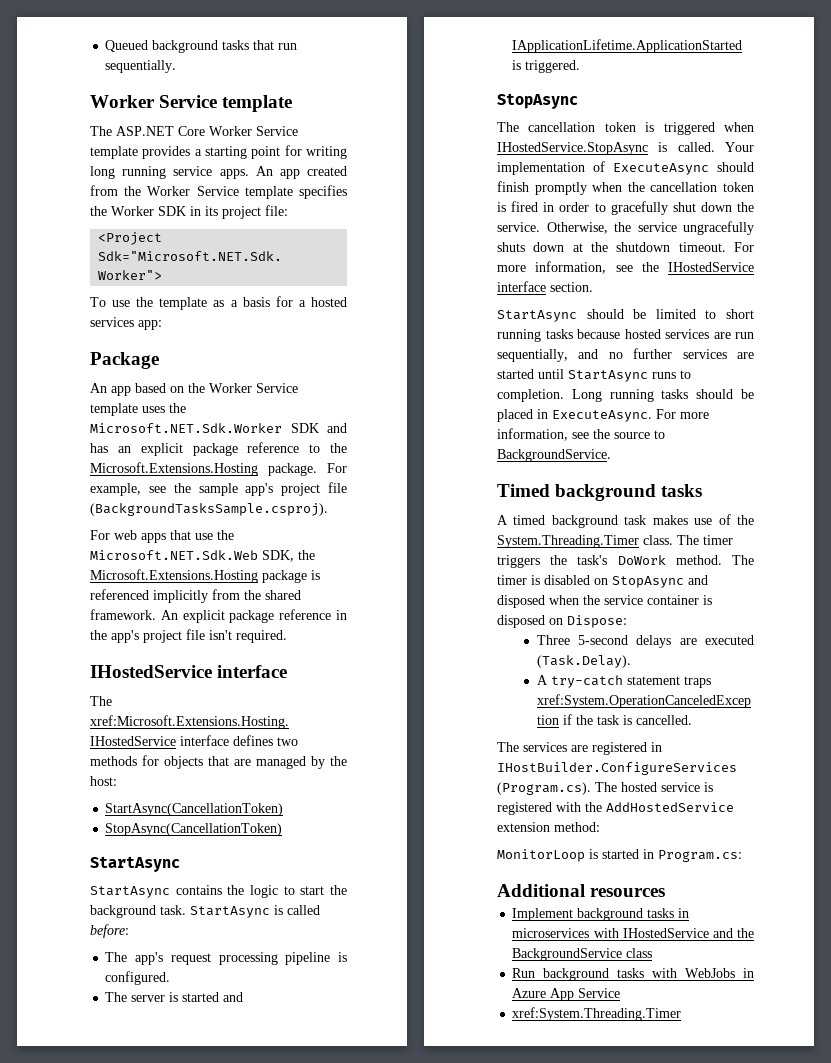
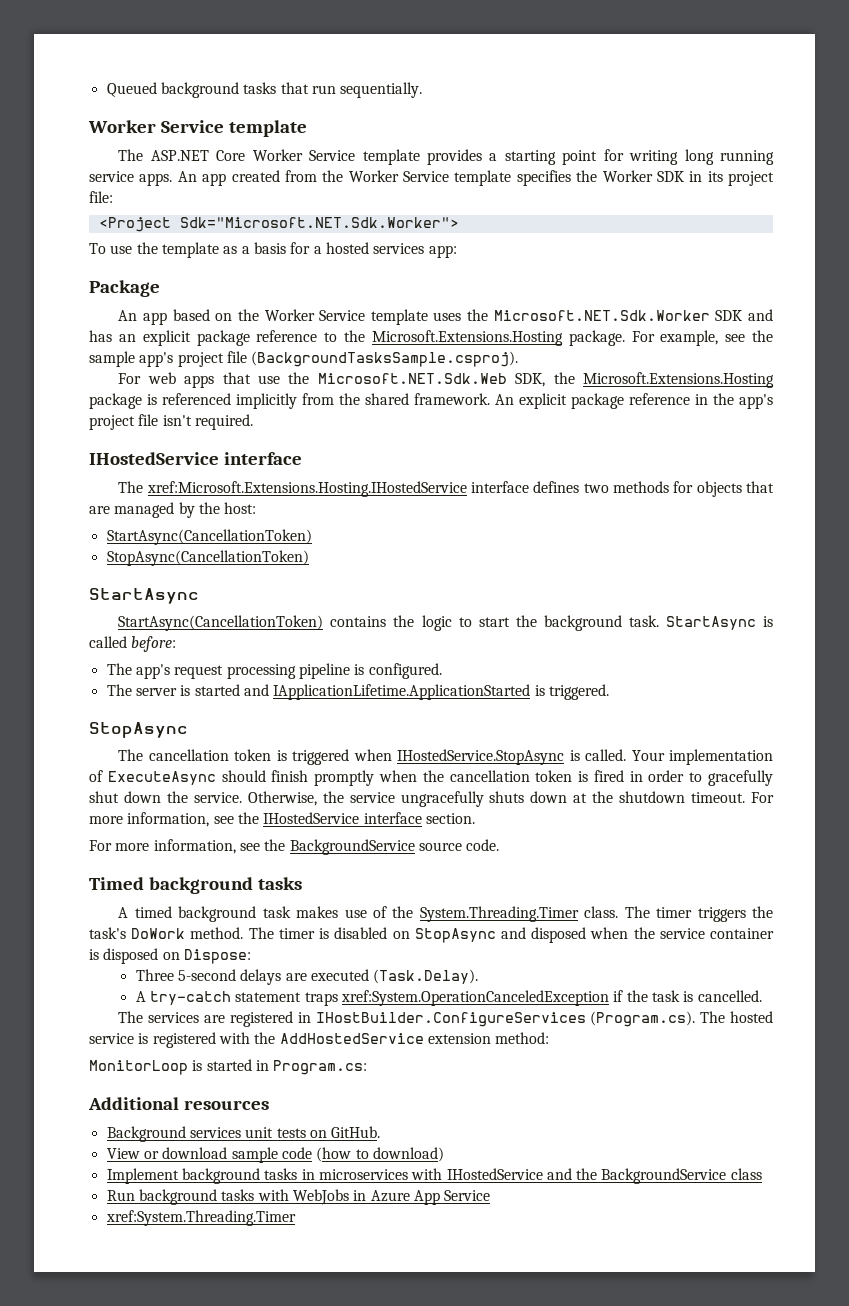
[90,886,170,898] StartAsync -> [118,615,324,631] StartAsync(CancellationToken)
[497,309,754,322] [497,329,754,342] [497,348,754,362] [497,369,691,382] [497,389,754,402] [497,409,709,422] [497,428,665,441] [497,449,611,462] StartAsync should be limited to short running tasks because hosted services are run sequentially, and no further services are started until StartAsync runs to completion. Long running tasks should be placed in ExecuteAsync. For more information, see the source to BackgroundService. -> [89,839,500,855] For more information, see the BackgroundService source code.
(666, 892) none -> [106,1126,381,1142] [106,1147,444,1163] // Background services unit tests on GitHub. // View or download sample code (how to download)

